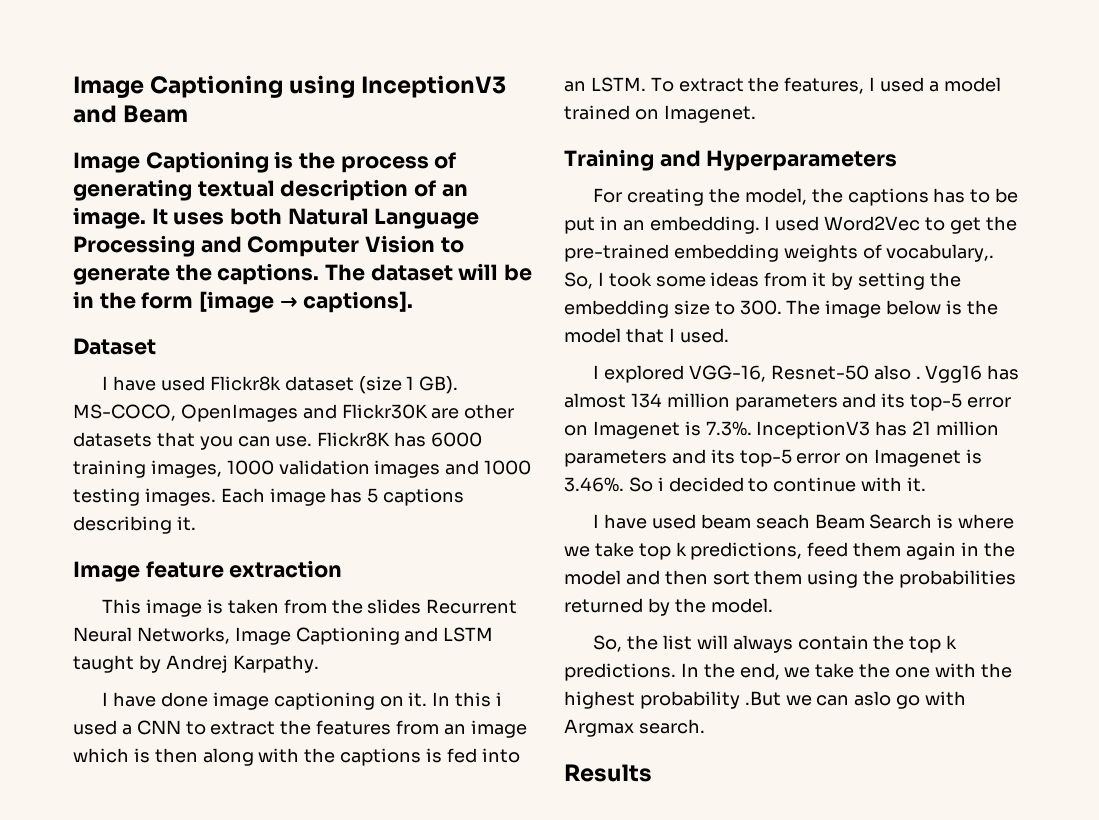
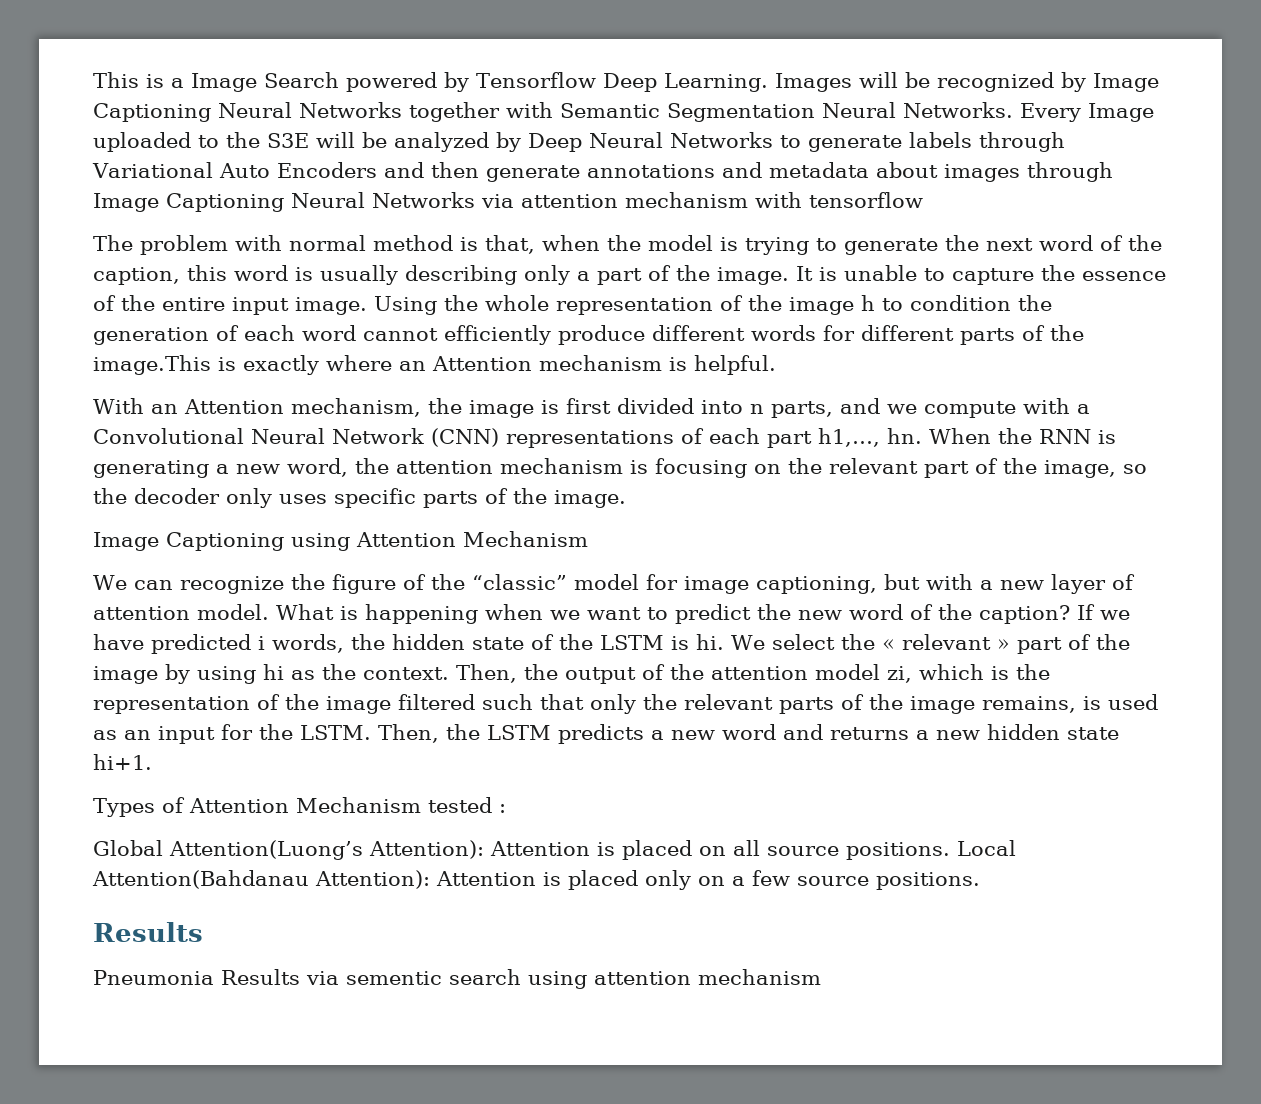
[73,75,507,98] [73,105,189,123] [73,151,457,173] [73,179,468,201] [73,207,480,229] [73,235,464,257] [73,263,533,285] [73,291,414,313] [73,338,156,355] [102,376,459,394] [73,404,515,422] [73,432,483,450] [73,460,532,478] [73,488,465,506] [73,516,196,534] [73,560,343,582] [102,599,518,617] [73,627,494,645] [73,655,319,673] [102,692,503,710] [73,720,527,738] [73,748,520,766] [564,77,1001,94] [564,105,756,123] [564,149,898,171] [593,188,1019,206] [564,216,1017,234] [564,244,995,262] [564,272,961,290] [564,300,998,318] [564,328,729,343] [593,365,1020,383] [564,393,1012,411] [564,421,1000,439] [564,449,983,467] [564,477,927,492] [593,514,1015,529] [564,542,1015,560] [564,570,1017,588] [564,598,773,616] [593,635,958,653] [564,663,1012,681] [564,691,967,709] [564,719,705,737] [564,764,652,782] Image Captioning using InceptionV3 and Beam // Image Captioning is the process of generating textual description of an image. It uses both Natural Language Processing and Computer Vision to generate the captions. The dataset will be in the form [image → captions]. // Dataset // I have used Flickr8k dataset (size 1 GB). MS-COCO, OpenImages and Flickr30K are other datasets that you can use. Flickr8K has 6000 training images, 1000 validation images and 1000 testing images. Each image has 5 captions describing it. // Image feature extraction // This image is taken from the slides Recurrent Neural Networks, Image Captioning and LSTM taught by Andrej Karpathy. // I have done image captioning on it. In this i used a CNN to extract the features from an image which is then along with the captions is fed into an LSTM. To extract the features, I used a model trained on Imagenet. // Training and Hyperparameters // For creating the model, the captions has to be put in an embedding. I used Word2Vec to get the pre-trained embedding weights of vocabulary,. So, I took some ideas from it by setting the embedding size to 300. The image below is the model that I used. // I explored VGG-16, Resnet-50 also . Vgg16 has almost 134 million parameters and its top-5 error on Imagenet is 7.3%. InceptionV3 has 21 million parameters and its top-5 error on Imagenet is 3.46%. So i decided to continue with it. // I have used beam seach Beam Search is where we take top k predictions, feed them again in the model and then sort them using the probabilities returned by the model. // So, the list will always contain the top k predictions. In the end, we take the one with the highest probability .But we can aslo go with Argmax search. // Results -> [93,72,1159,92] [93,102,1154,122] [93,132,1065,152] [92,162,1113,182] [93,192,923,212] [93,235,1162,255] [93,265,1166,285] [93,295,1052,315] [93,325,1084,345] [93,355,776,375] [93,398,1090,418] [93,428,1116,448] [93,458,1147,478] [93,488,626,508] [93,531,588,551] [93,574,1135,594] [93,604,1130,624] [93,634,1130,654] [93,664,1050,684] [93,694,1158,714] [93,724,1119,744] [93,754,152,770] [93,797,506,817] [93,840,1016,860] [92,870,980,890] [93,922,203,942] [93,969,821,989] This is a Image Search powered by Tensorflow Deep Learning. Images will be recognized by Image Captioning Neural Networks together with Semantic Segmentation Neural Networks. Every Image uploaded to the S3E will be analyzed by Deep Neural Networks to generate labels through Variational Auto Encoders and then generate annotations and metadata about images through Image Captioning Neural Networks via attention mechanism with tensorflow // The problem with normal method is that, when the model is trying to generate the next word of the caption, this word is usually describing only a part of the image. It is unable to capture the essence of the entire input image. Using the whole representation of the image h to condition the generation of each word cannot efficiently produce different words for different parts of the image.This is exactly where an Attention mechanism is helpful. // With an Attention mechanism, the image is first divided into n parts, and we compute with a Convolutional Neural Network (CNN) representations of each part h1,…, hn. When the RNN is generating a new word, the attention mechanism is focusing on the relevant part of the image, so the decoder only uses specific parts of the image. // Image Captioning using Attention Mechanism // We can recognize the figure of the “classic” model for image captioning, but with a new layer of attention model. What is happening when we want to predict the new word of the caption? If we have predicted i words, the hidden state of the LSTM is hi. We select the « relevant » part of the image by using hi as the context. Then, the output of the attention model zi, which is the representation of the image filtered such that only the relevant parts of the image remains, is used as an input for the LSTM. Then, the LSTM predicts a new word and returns a new hidden state hi+1. // Types of Attention Mechanism tested : // Global Attention(Luong’s Attention): Attention is placed on all source positions. Local Attention(Bahdanau Attention): Attention is placed only on a few source positions. // Results // Pneumonia Results via sementic search using attention mechanism

